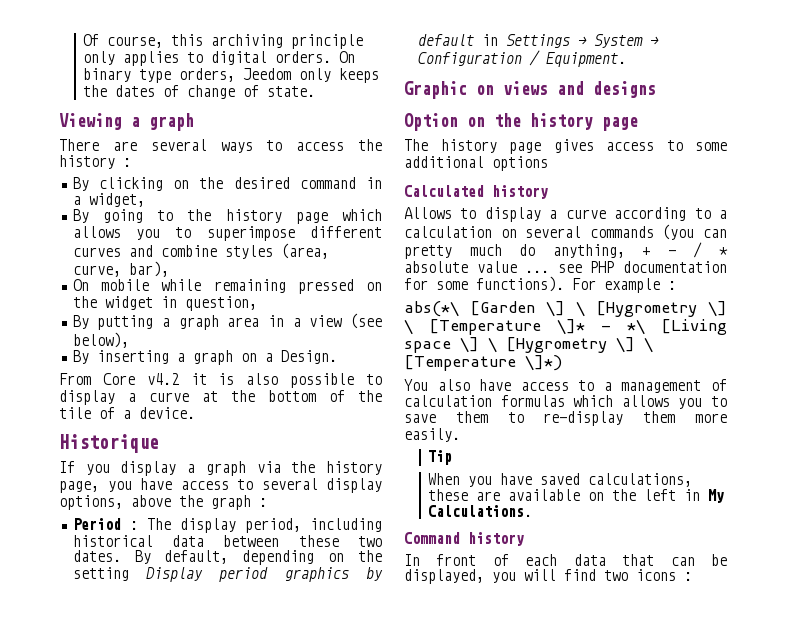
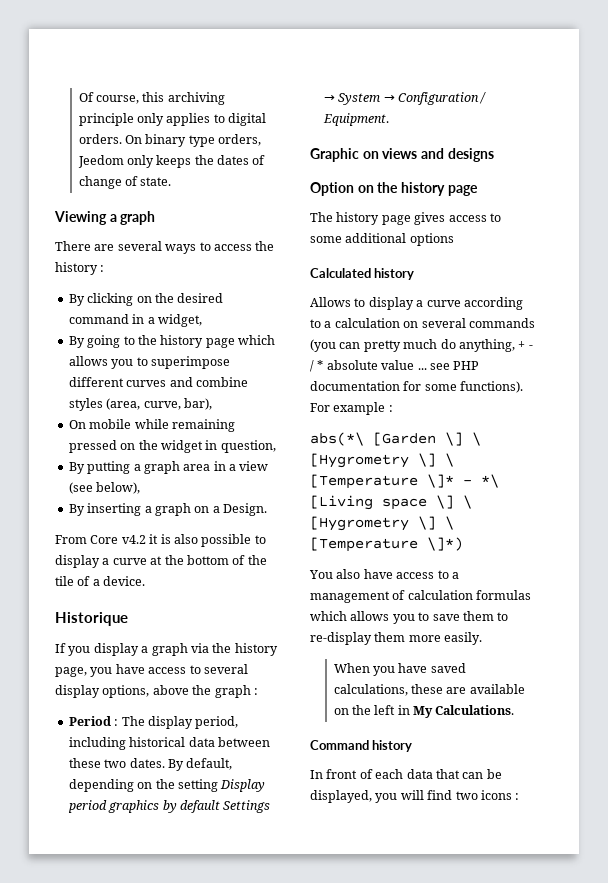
[481,34,498,46] in -> (220, 806) none
[428,450,453,465] // Tip -> (483, 638) none

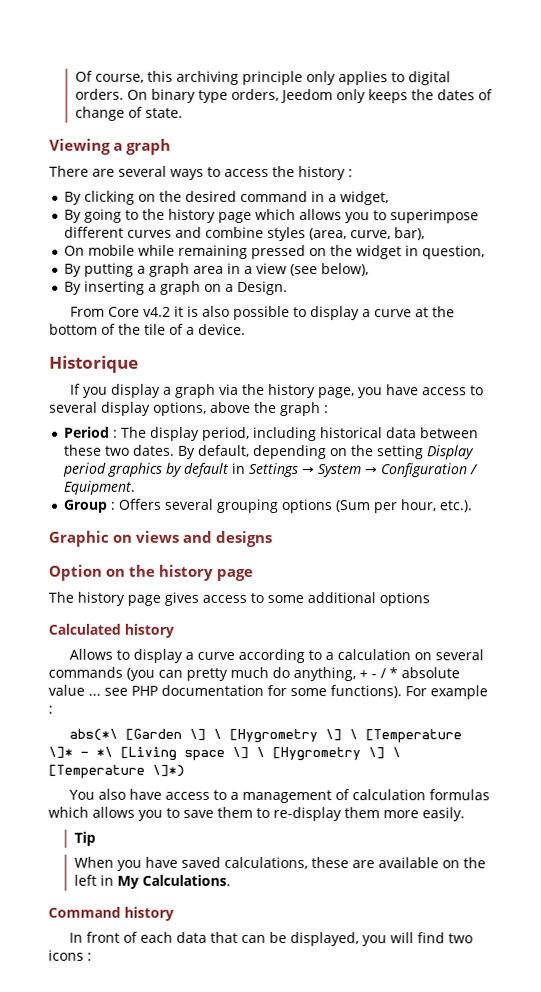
(220, 806) none -> [232,462,247,474] in
(389, 119) none -> [63,498,473,514] // Group : Offers several grouping options (Sum per hour, etc.).
(483, 638) none -> [73,831,96,846] // Tip

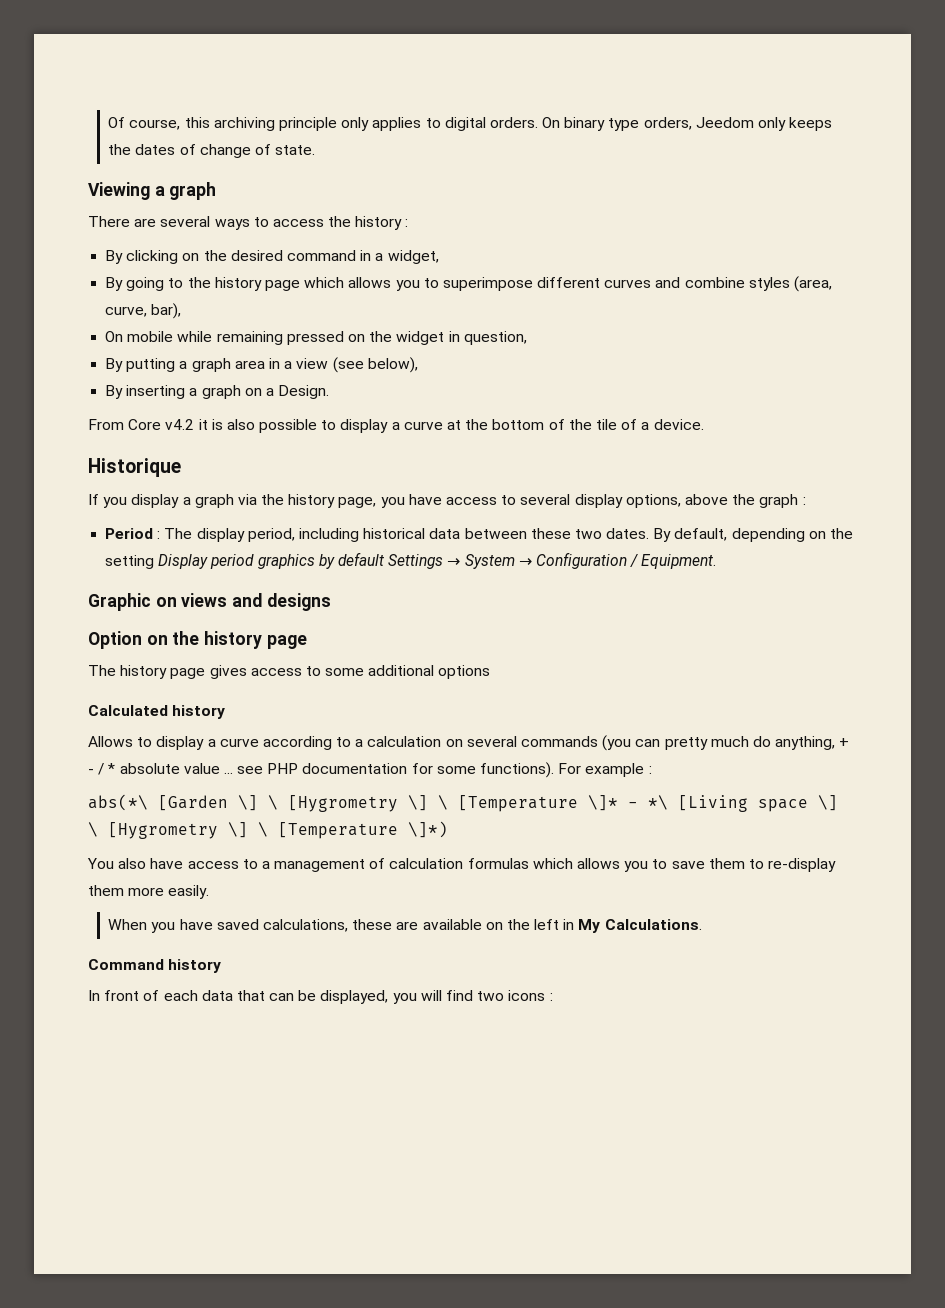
[232,462,247,474] in -> (384, 559) none
[63,498,473,514] // Group : Offers several grouping options (Sum per hour, etc.). -> (717, 561) none
[73,831,96,846] // Tip -> (210, 892) none

